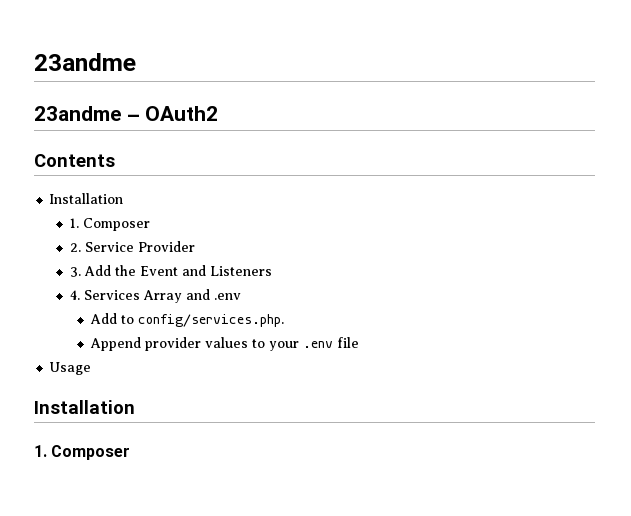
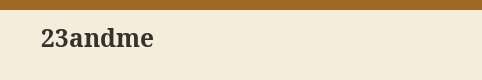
[34,53,136,71] [34,106,219,121] [34,154,115,167] [49,193,124,204] [69,218,150,231] [69,241,195,252] [69,265,272,277] [69,289,241,303] [89,313,284,327] [89,337,359,351] [49,362,92,375] [34,400,135,414] [34,445,131,460] 23andme // 23andme – OAuth2 // Contents // Installation // 1. Composer // 2. Service Provider // 3. Add the Event and Listeners // 4. Services Array and .env // Add to config/services.php. // Append provider values to your .env file // Usage // Installation // 1. Composer -> [41,28,154,47] 23andme

